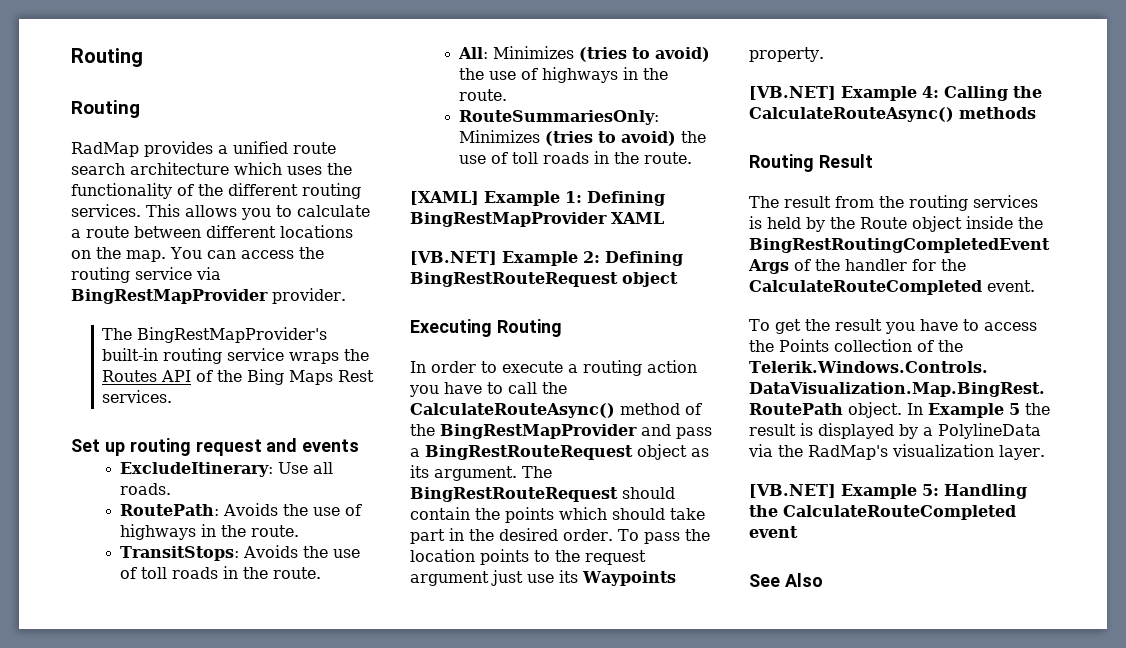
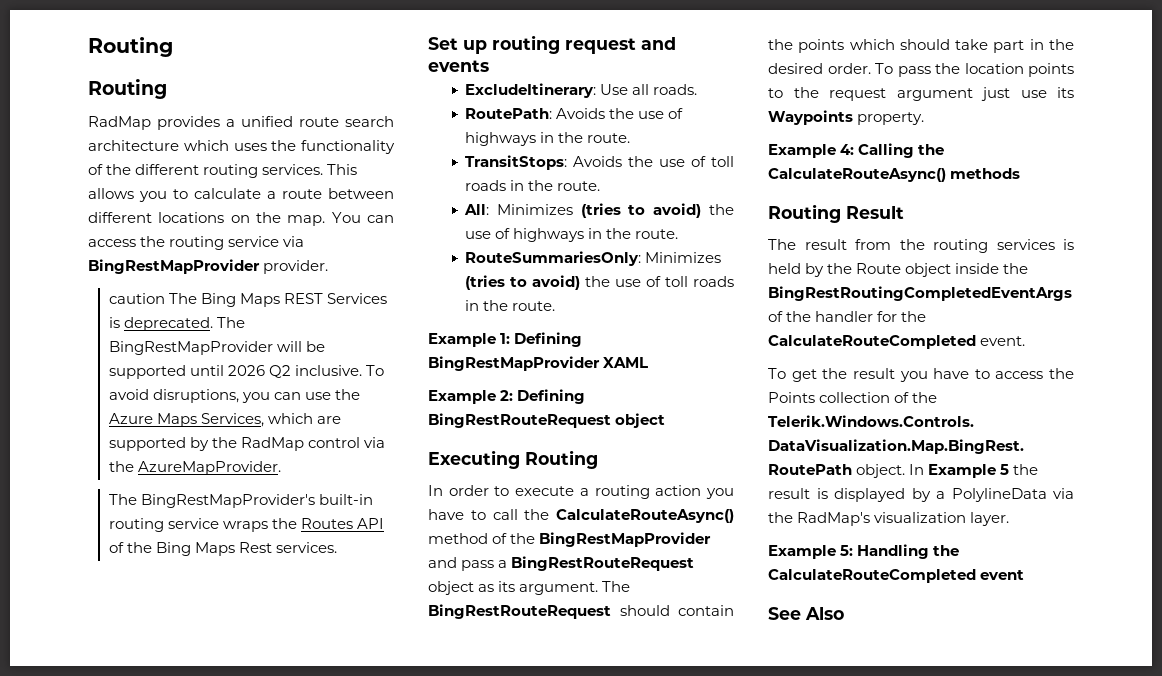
(346, 296) none -> [108,293,387,307] [108,317,245,331] [108,341,325,355] [108,365,384,379] [108,389,360,403] [108,413,341,427] [108,437,385,451] [108,461,281,475] // caution The Bing Maps REST Services is deprecated. The BingRestMapProvider will be supported until 2026 Q2 inclusive. To avoid disruptions, you can use the Azure Maps Services, which are supported by the RadMap control via the AzureMapProvider.
[410,191,479,205] [XAML] -> (556, 306) none
[410,251,497,265] [VB.NET] -> (649, 362) none
[749,86,836,100] [VB.NET] -> (925, 118) none
[749,484,836,498] [VB.NET] -> (1010, 519) none

